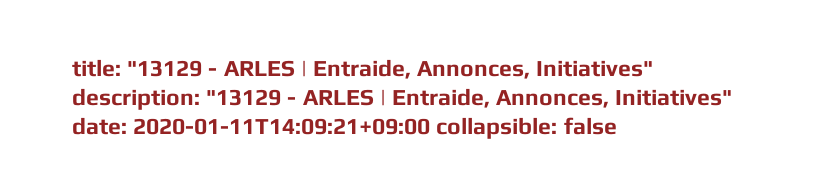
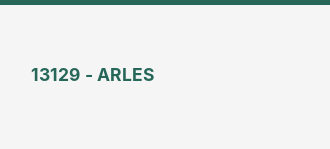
[72,59,654,79] [72,88,733,110] [72,117,617,139] title: "13129 - ARLES | Entraide, Annonces, Initiatives" description: "13129 - ARLES | Entraide, Annonces, Initiatives" date: 2020-01-11T14:09:21+09:00 collapsible: false -> [31,67,155,81] 13129 - ARLES

